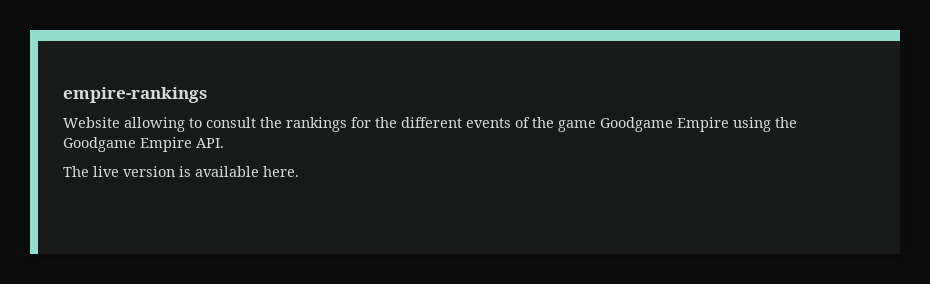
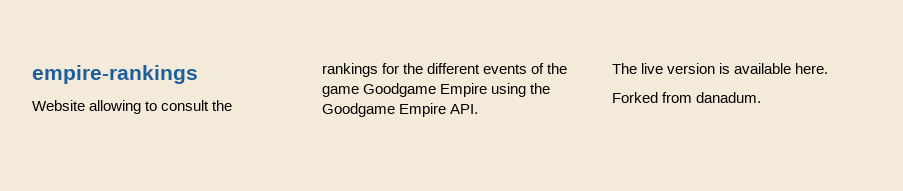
(299, 171) none -> [612,92,762,103] // Forked from danadum.

